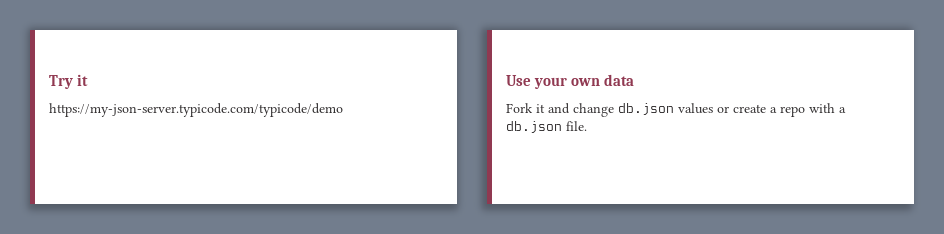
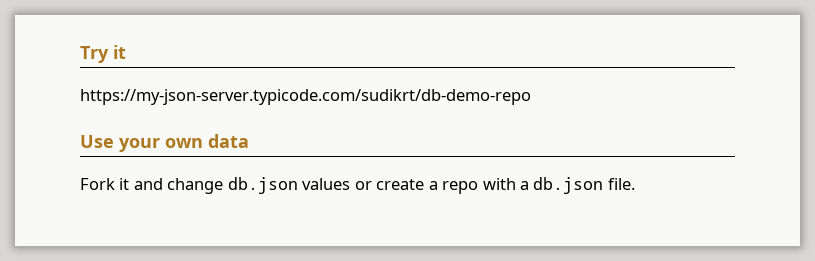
[49,103,343,117] https://my-json-server.typicode.com/typicode/demo -> [80,89,531,105] https://my-json-server.typicode.com/sudikrt/db-demo-repo

